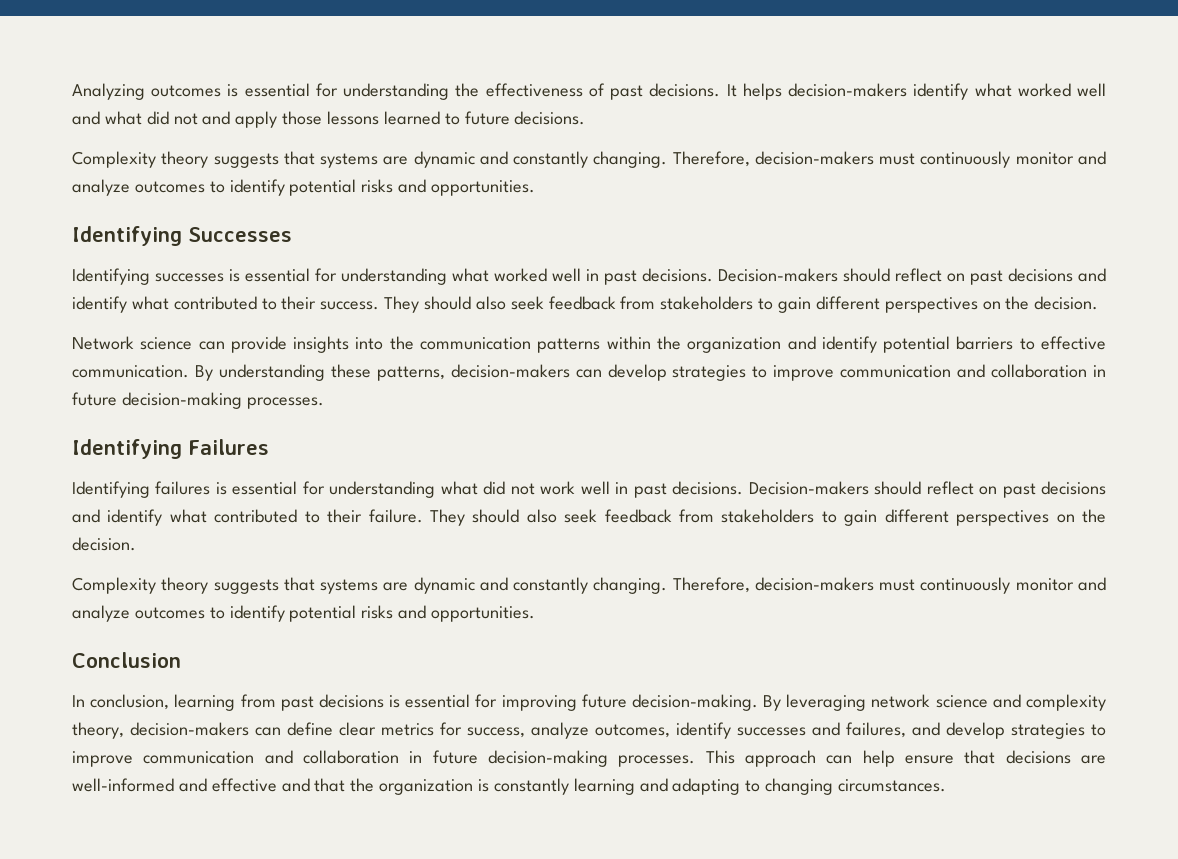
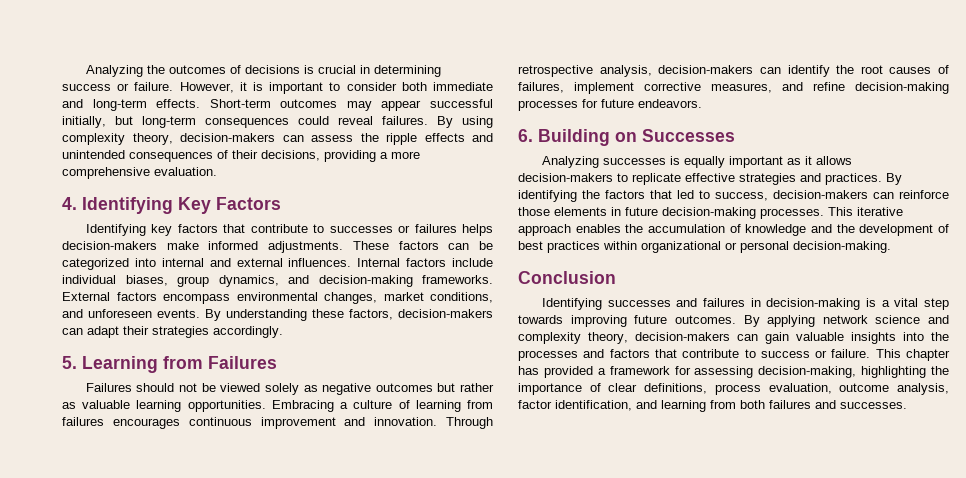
[72,83,1107,100] [72,111,586,128] [72,151,1106,168] [72,179,536,196] [72,226,292,246] [72,268,1106,285] [72,296,1099,313] [72,336,1106,353] [72,365,189,378] Analyzing outcomes is essential for understanding the effectiveness of past decisions. It helps decision-makers identify what worked well and what did not and apply those lessons learned to future decisions. // Complexity theory suggests that systems are dynamic and constantly changing. Therefore, decision-makers must continuously monitor and analyze outcomes to identify potential risks and opportunities. // Identifying Successes // Identifying successes is essential for understanding what worked well in past decisions. Decision-makers should reflect on past decisions and identify what contributed to their success. They should also seek feedback from stakeholders to gain different perspectives on the decision. // Network science can provide insights into the communication patterns within the organization and identify potential barriers to effective communication. -> [85,65,441,77] [62,82,493,94] [62,99,493,111] [62,116,493,128] [62,133,493,145] [62,150,420,162] [62,167,217,179] [62,197,281,214] [85,224,494,236] [62,241,494,253] [62,258,493,270] [62,275,493,287] [62,292,493,304] [62,309,200,318] Analyzing the outcomes of decisions is crucial in determining success or failure. However, it is important to consider both immediate and long-term effects. Short-term outcomes may appear successful initially, but long-term consequences could reveal failures. By using complexity theory, decision-makers can assess the ripple effects and unintended consequences of their decisions, providing a more comprehensive evaluation. // 4. Identifying Key Factors // Identifying key factors that contribute to successes or failures helps decision-makers make informed adjustments. These factors can be categorized into internal and external influences. Internal factors include individual biases, group dynamics, and decision-making frameworks. External factors encompass environmental changes, market conditions, and unforeseen events.
[376,364,1107,381] [72,392,324,409] [72,439,269,459] [72,481,1107,498] [72,509,1107,526] [72,537,136,551] [72,577,1106,594] [72,605,536,622] [72,652,181,668] [72,694,867,711] patterns, decision-makers can develop strategies to improve communication and collaboration in future decision-making processes. // Identifying Failures // Identifying failures is essential for understanding what did not work well in past decisions. Decision-makers should reflect on past decisions and identify what contributed to their failure. They should also seek feedback from stakeholders to gain different perspectives on the decision. // Complexity theory suggests that systems are dynamic and constantly changing. Therefore, decision-makers must continuously monitor and analyze outcomes to identify potential risks and opportunities. // Conclusion // In conclusion, learning from past decisions is essential for improving future decision-making. By leveraging -> [349,309,493,320] [62,326,283,338] [62,356,277,373] [85,383,495,395] [62,400,494,412] [62,417,493,429] [518,65,949,77] [518,82,949,94] [518,99,702,111] [518,129,735,146] [541,156,852,168] [518,173,902,185] [518,190,949,202] [518,207,903,219] [518,224,949,236] [518,241,891,253] [518,271,616,284] [541,298,950,310] [518,315,816,327] factors, decision-makers can adapt their strategies accordingly. // 5. Learning from Failures // Failures should not be viewed solely as negative outcomes but rather as valuable learning opportunities. Embracing a culture of learning from failures encourages continuous improvement and innovation. Through retrospective analysis, decision-makers can identify the root causes of failures, implement corrective measures, and refine decision-making processes for future endeavors. // 6. Building on Successes // Analyzing successes is equally important as it allows decision-makers to replicate effective strategies and practices. By identifying the factors that led to success, decision-makers can reinforce those elements in future decision-making processes. This iterative approach enables the accumulation of knowledge and the development of best practices within organizational or personal decision-making. // Conclusion // Identifying successes and failures in decision-making is a vital step towards improving future outcomes. By applying
[287,722,1106,739] [72,750,1107,767] [72,778,947,795] define clear metrics for success, analyze outcomes, identify successes and failures, and develop strategies to improve communication and collaboration in future decision-making processes. This approach can help ensure that decisions are well-informed and effective and that the organization is constantly learning and adapting to changing circumstances. -> [765,332,949,344] [518,349,951,361] [518,366,949,378] [518,383,949,395] [518,400,907,412] gain valuable insights into the processes and factors that contribute to success or failure. This chapter has provided a framework for assessing decision-making, highlighting the importance of clear definitions, process evaluation, outcome analysis, factor identification, and learning from both failures and successes.

